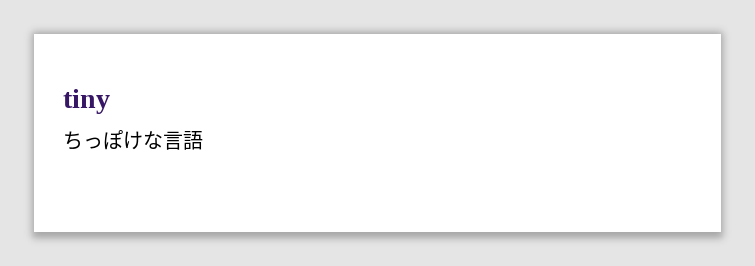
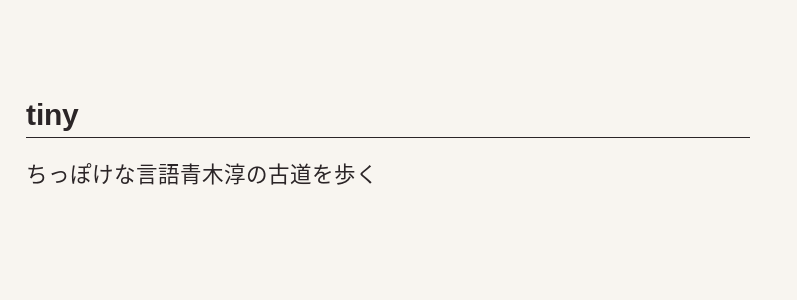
(203, 140) none -> [180,163,378,185] 青木淳の古道を歩く

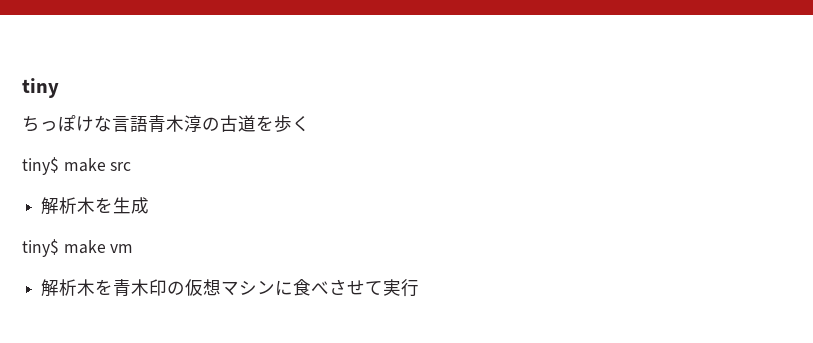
(378, 174) none -> [22,157,132,175] [41,197,150,215] [22,239,134,257] [41,279,420,297] // tiny$ make src // 解析木を生成 // tiny$ make vm // 解析木を青木印の仮想マシンに食べさせて実行

